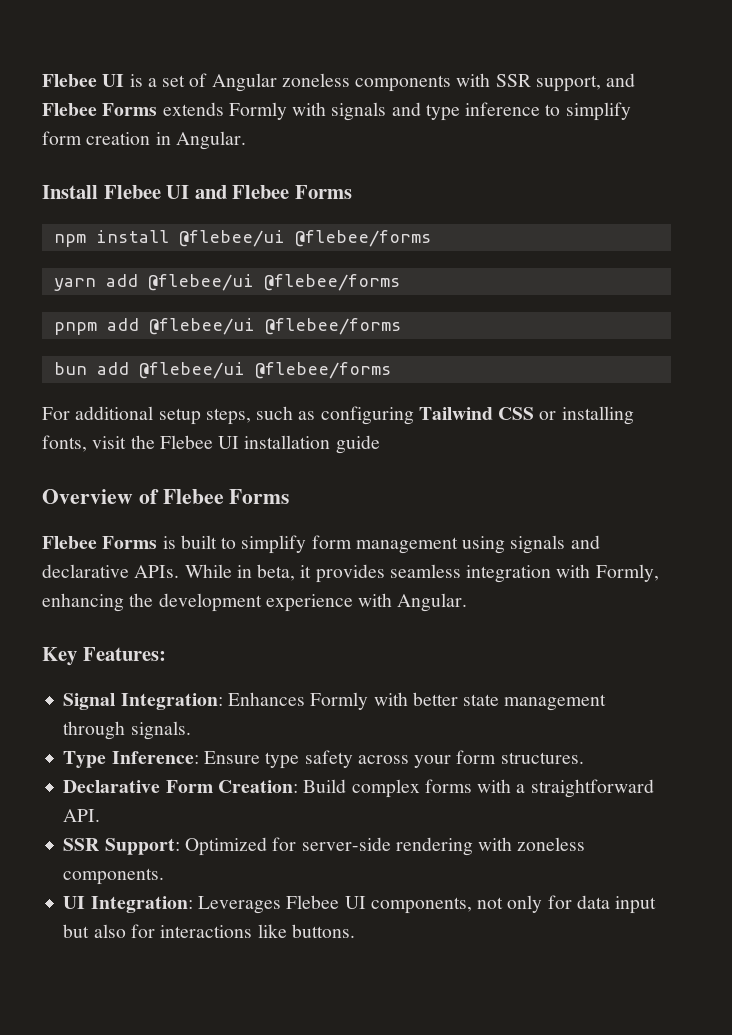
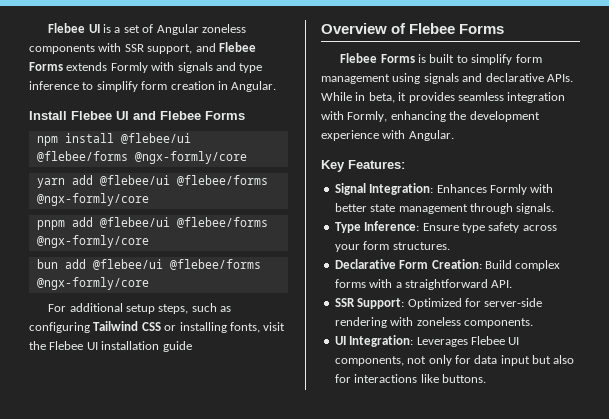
(431, 238) none -> [134,151,247,164] @ngx-formly/core
(400, 282) none -> [36,193,149,206] @ngx-formly/core
(401, 326) none -> [36,235,149,248] @ngx-formly/core
(391, 370) none -> [36,277,149,290] @ngx-formly/core

